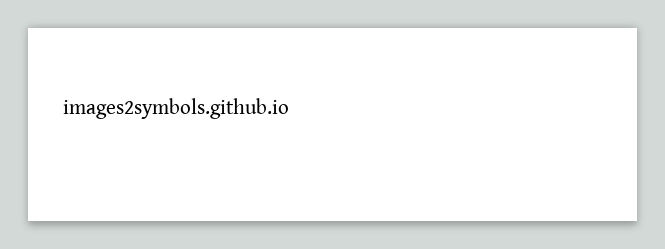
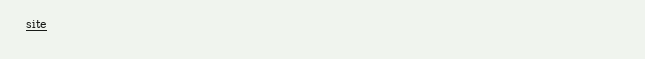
[63,98,289,119] images2symbols.github.io -> [26,20,47,28] site

